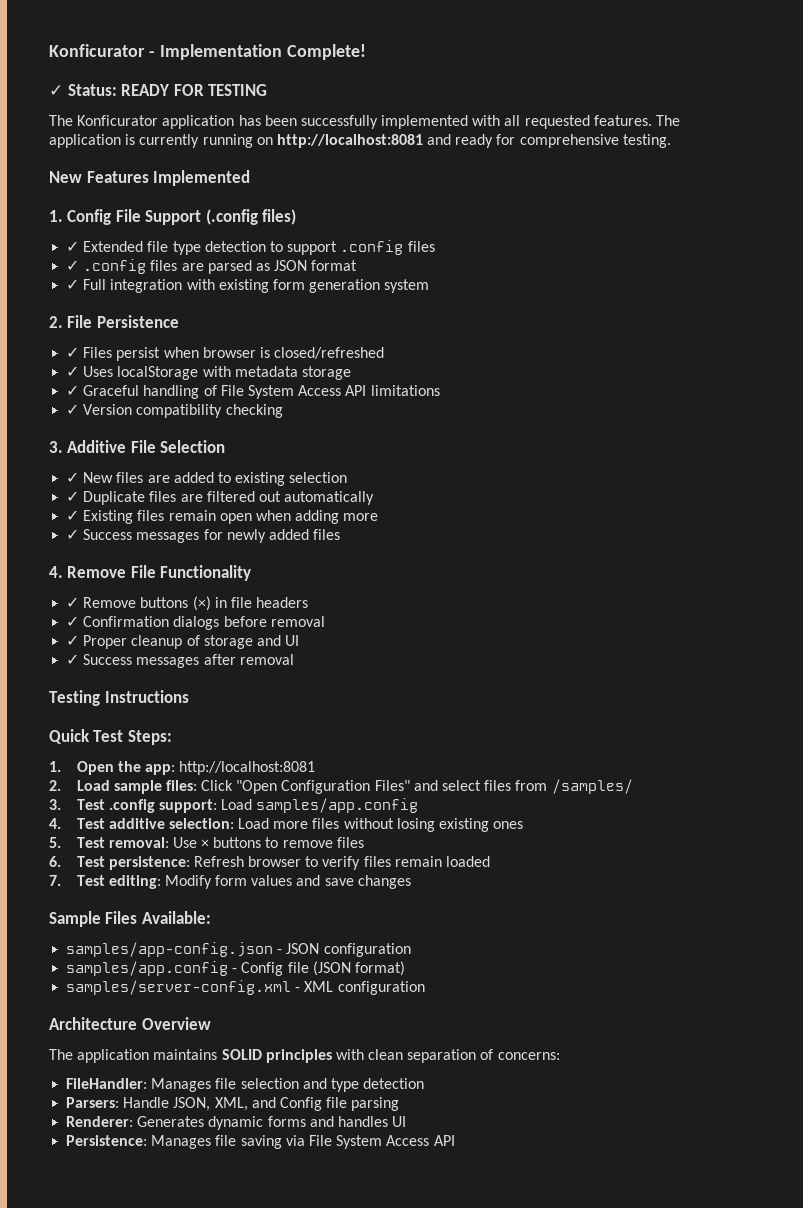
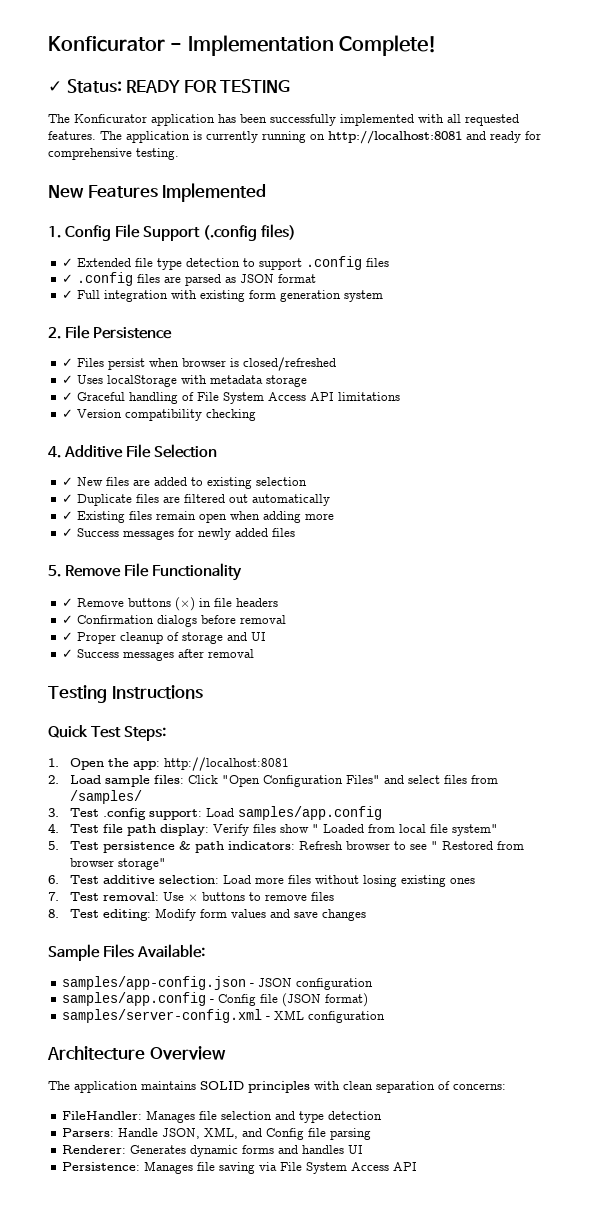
[49,441,63,453] 3. -> [48,446,61,458] 4.
[49,566,63,578] 4. -> [48,565,61,577] 5.
(105, 823) none -> [103,824,499,836] [48,841,525,853] [70,858,167,870] [48,875,100,884] file path display: Verify files show " Loaded from local file system" // 5. Test persistence & path indicators: Refresh browser to see " Restored from browser storage" // 6. Test
[49,837,61,848] 5. -> [48,892,59,901] 7.
[49,856,491,870] [49,875,61,886] 6. Test persistence: Refresh browser to verify files remain loaded // 7. -> [48,909,59,918] 8.

